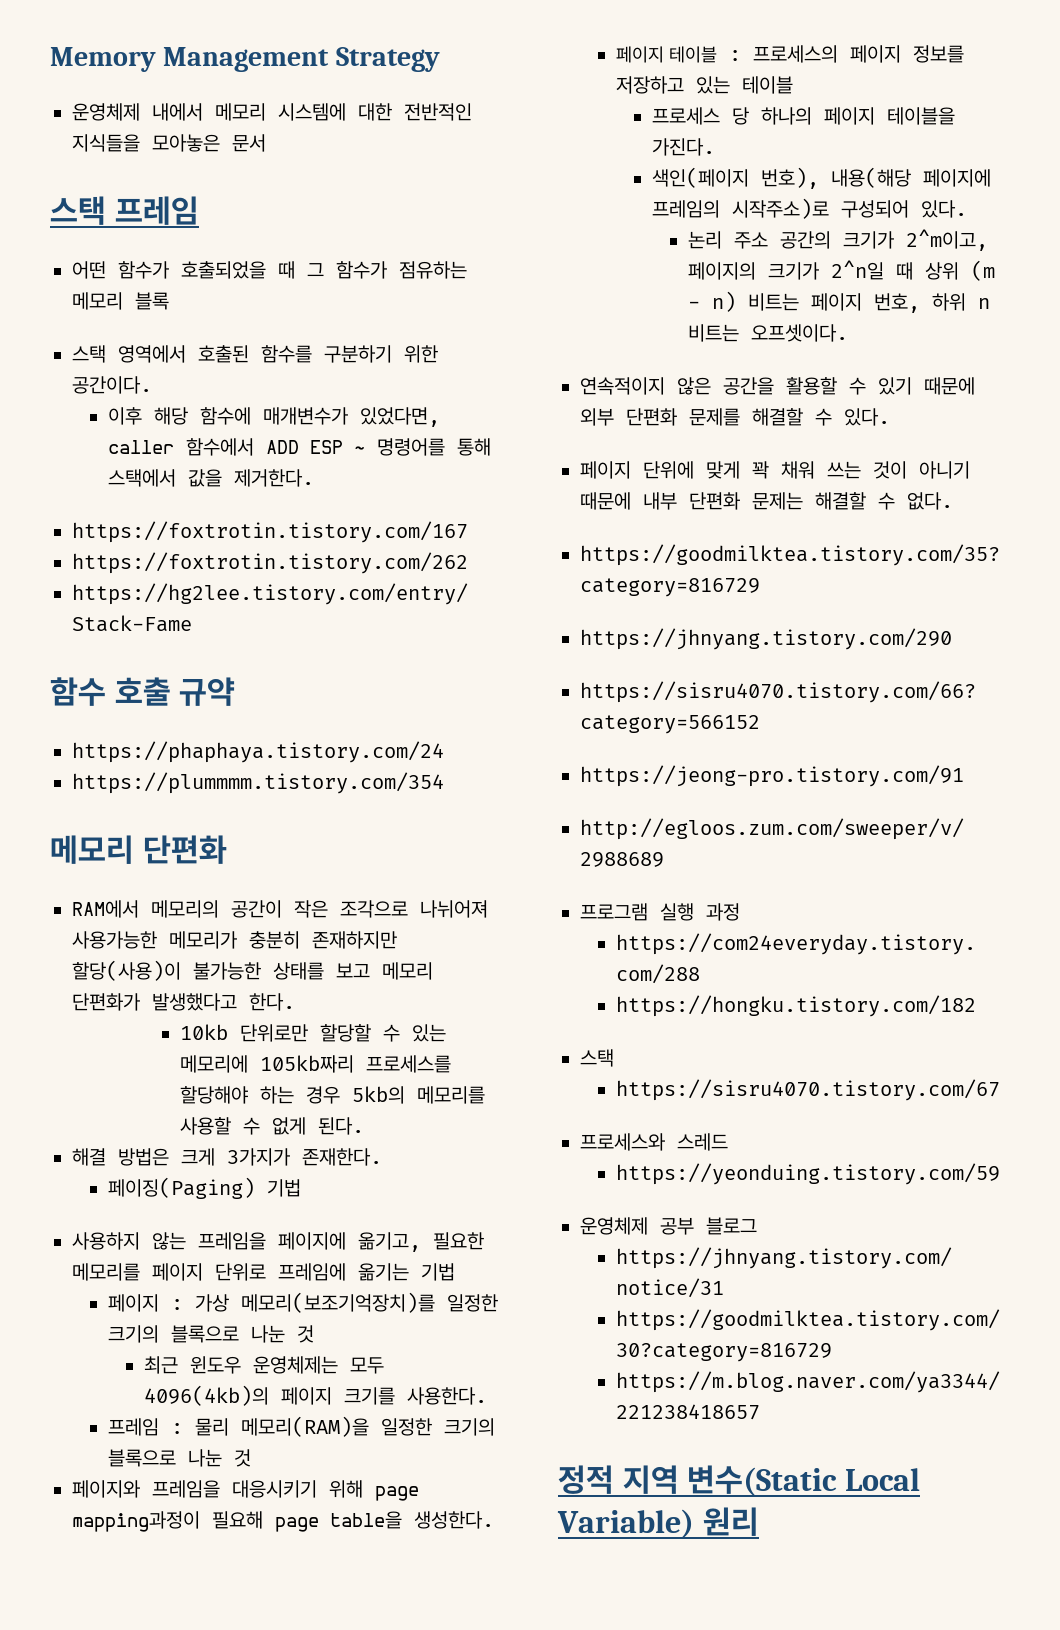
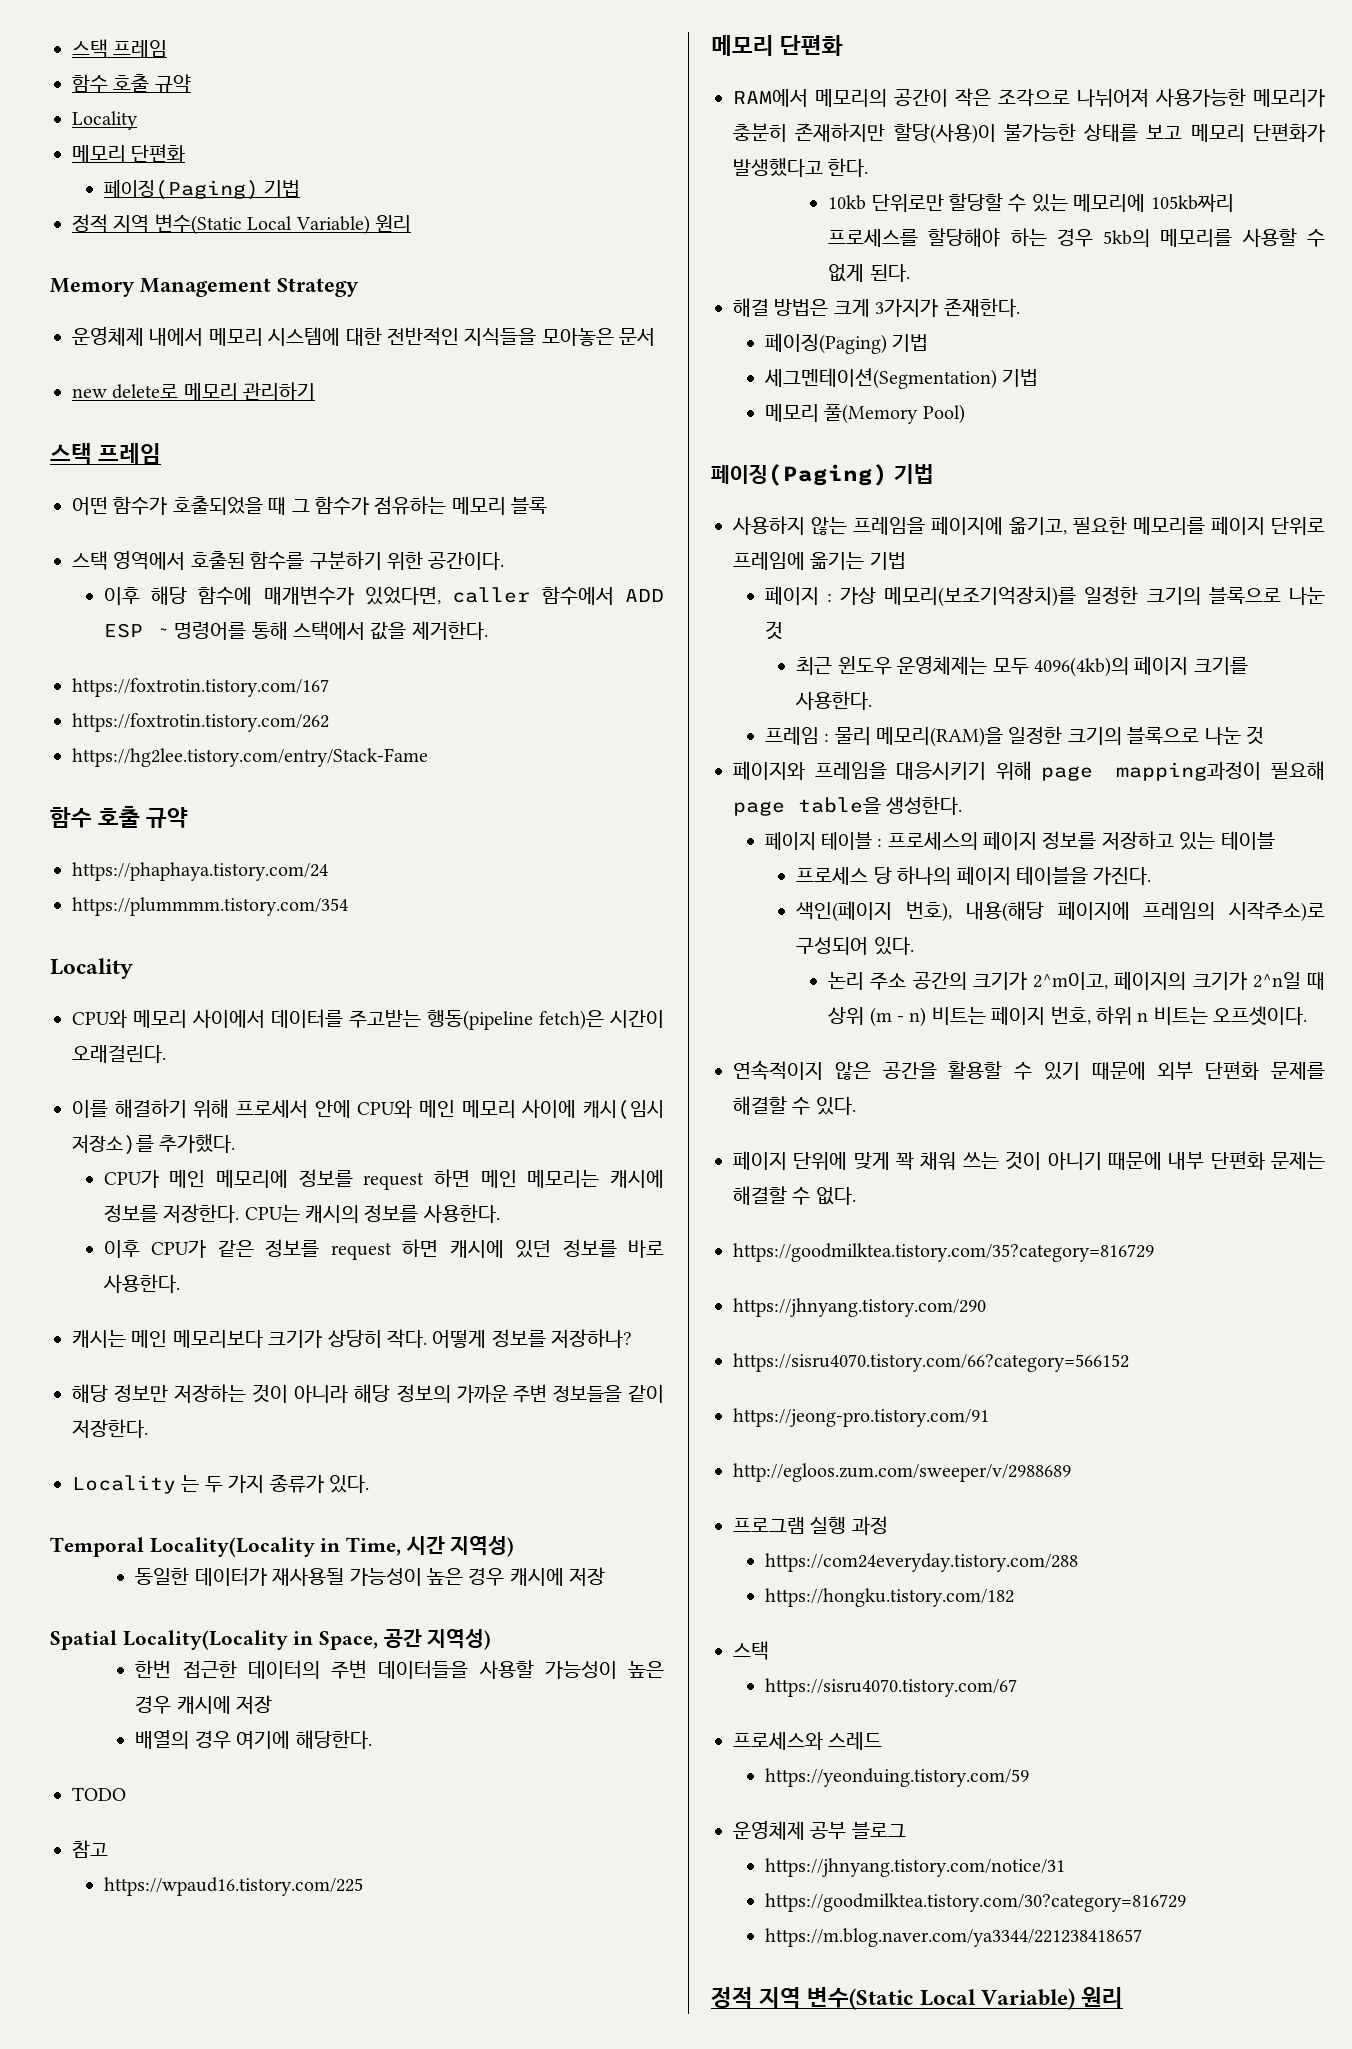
(50, 59) none -> [72,39,168,58] [72,74,191,93] [72,111,138,130] [72,144,186,163] [103,180,301,200] [72,214,411,235] 스택 프레임 // 함수 호출 규약 // Locality // 메모리 단편화 // 페이징(Paging) 기법 // 정적 지역 변수(Static Local Variable) 원리 //
(266, 143) none -> [72,382,316,401] // new delete로 메모리 관리하기
(444, 783) none -> [50,958,133,979] [72,1009,664,1030] [72,1045,166,1063] [72,1099,665,1120] [72,1134,236,1155] [103,1169,664,1190] [103,1204,500,1223] [103,1239,664,1260] [102,1274,180,1293] [72,1329,633,1348] [72,1384,664,1403] [72,1419,148,1438] [72,1474,369,1494] [50,1536,515,1557] [135,1567,606,1586] [50,1629,492,1650] [135,1660,664,1679] [135,1695,273,1714] [135,1730,372,1749] [72,1787,126,1801] [72,1840,108,1858] [103,1877,363,1896] // Locality // CPU와 메모리 사이에서 데이터를 주고받는 행동(pipeline fetch)은 시간이 오래걸린다. // 이를 해결하기 위해 프로세서 안에 CPU와 메인 메모리 사이에 캐시(임시 저장소)를 추가했다. // CPU가 메인 메모리에 정보를 request 하면 메인 메모리는 캐시에 정보를 저장한다. CPU는 캐시의 정보를 사용한다. // 이후 CPU가 같은 정보를 request 하면 캐시에 있던 정보를 바로 사용한다. // 캐시는 메인 메모리보다 크기가 상당히 작다. 어떻게 정보를 저장하나? // 해당 정보만 저장하는 것이 아니라 해당 정보의 가까운 주변 정보들을 같이 저장한다. // Locality 는 두 가지 종류가 있다. // Temporal Locality(Locality in Time, 시간 지역성) // 동일한 데이터가 재사용될 가능성이 높은 경우 캐시에 저장 // Spatial Locality(Locality in Space, 공간 지역성) // 한번 접근한 데이터의 주변 데이터들을 사용할 가능성이 높은 경우 캐시에 저장 // 배열의 경우 여기에 해당한다. // TODO // 참고 // https://wpaud16.tistory.com/225
(301, 1188) none -> [763,368,1039,389] [764,404,965,424] [711,464,934,486] // 세그멘테이션(Segmentation) 기법 // 메모리 풀(Memory Pool) // 페이징(Paging) 기법

